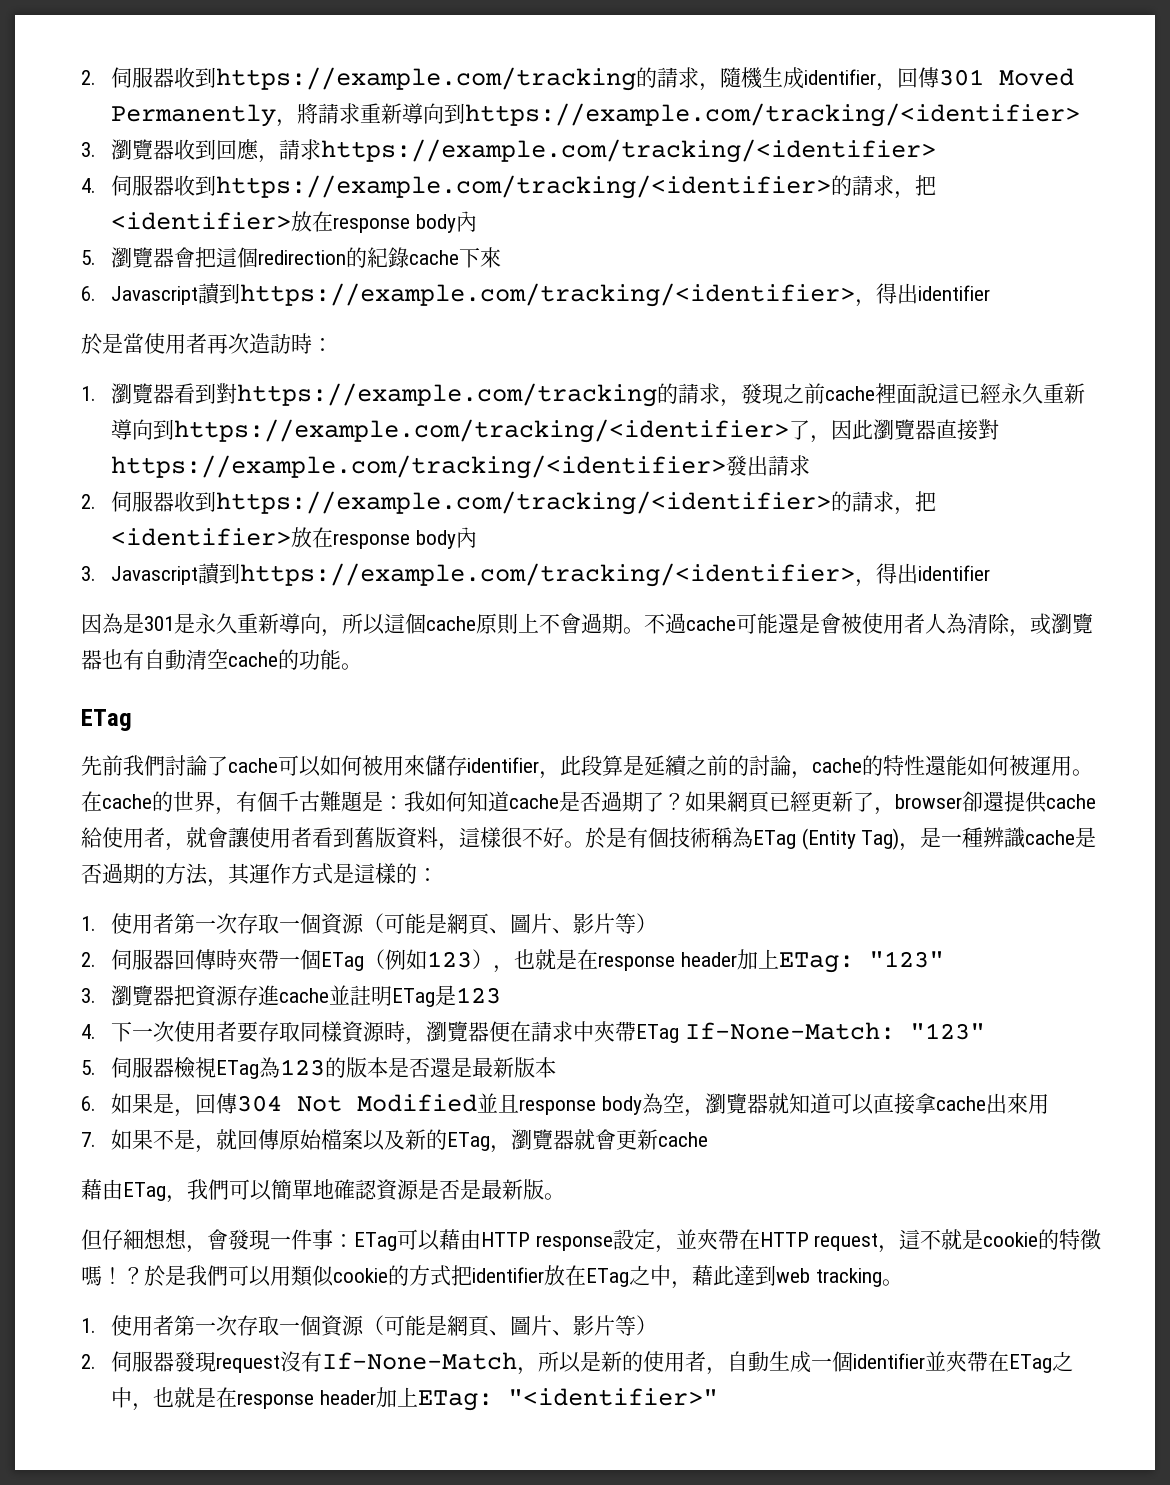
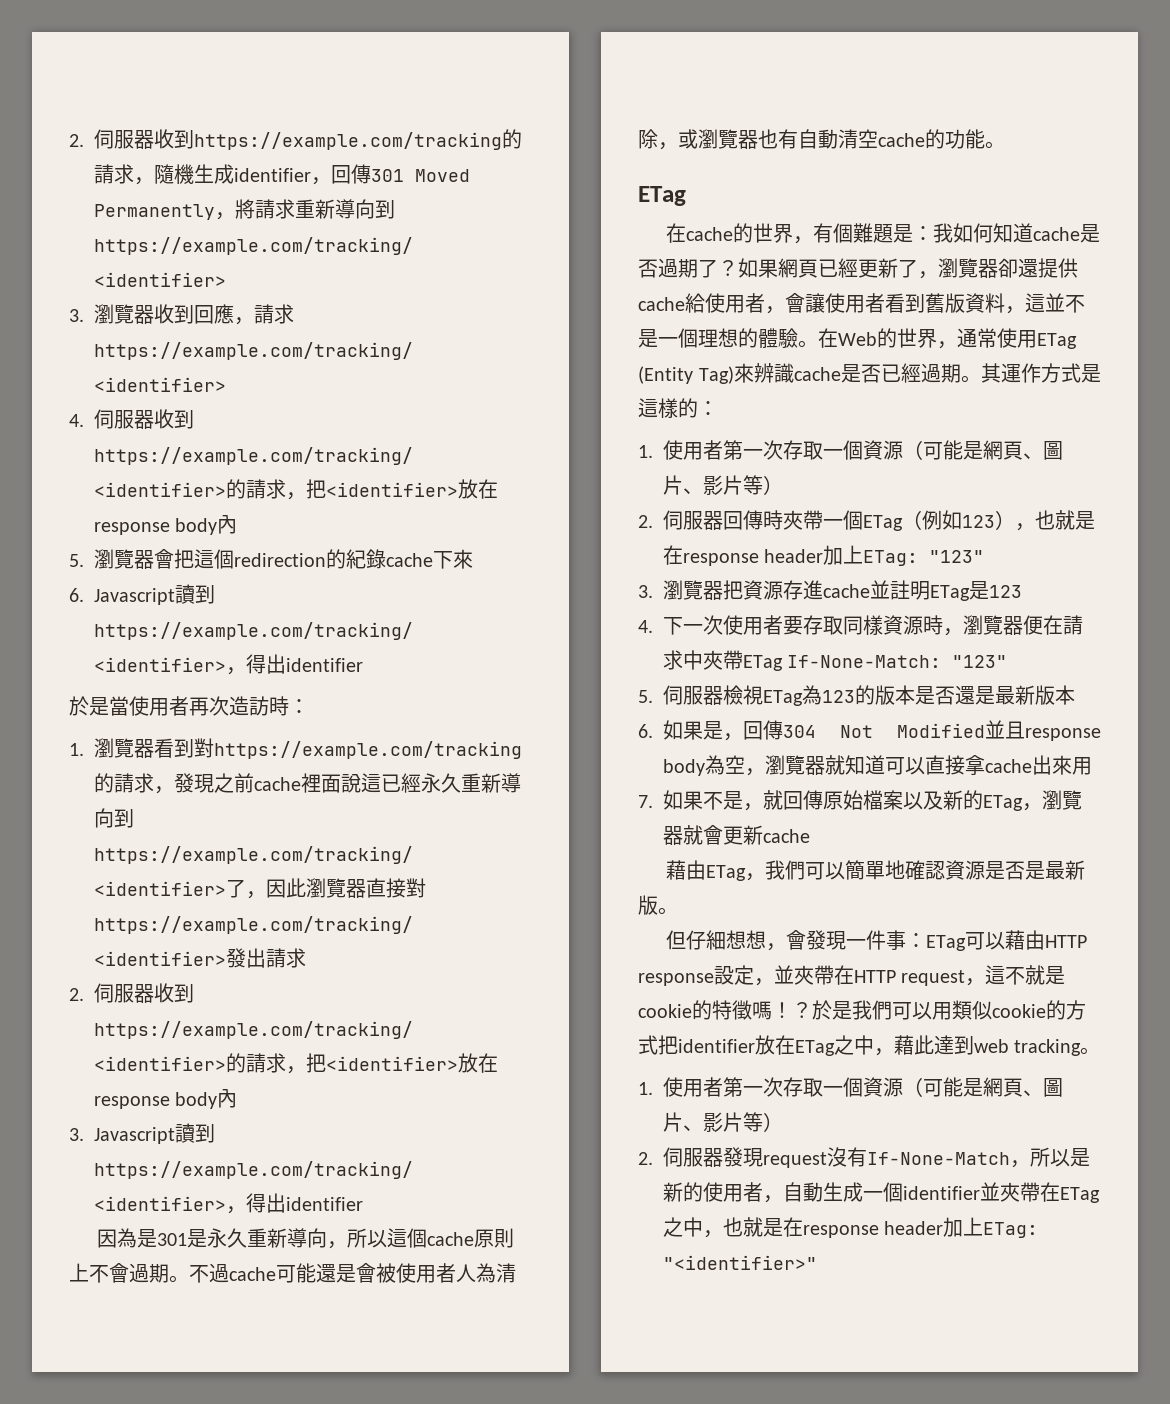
[81,755,1093,779] 先前我們討論了cache可以如何被用來儲存identifier，此段算是延續之前的討論，cache的特性還能如何被運用。 -> (686, 196) none
[278,791,320,812] 千古 -> (853, 233) none
[895,794,962,809] browser -> [938,258,998,278] 瀏覽器
[186,827,207,848] 就 -> (785, 310) none
[480,827,753,849] 樣很不好。於是有個技術稱為 -> [1045,293,1085,313] [638,328,1037,349] 並不是一個理想的體驗。在Web的世界，通常使用
[899,827,984,851] ，是一種 -> [734,363,754,383] 來
[102,863,228,887] 過期的方法， -> [881,363,981,383] 已經過期。

